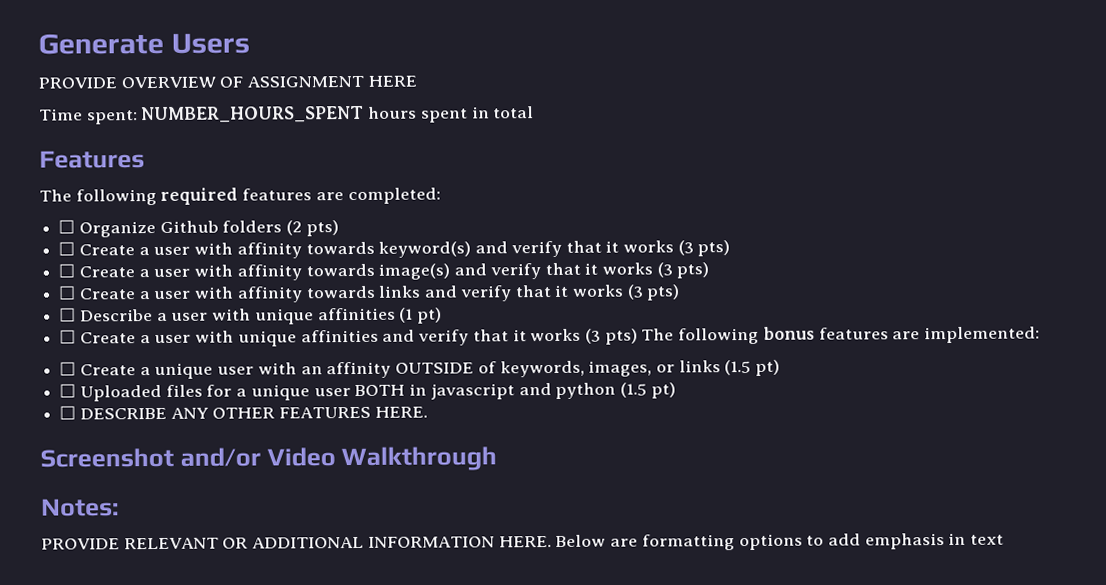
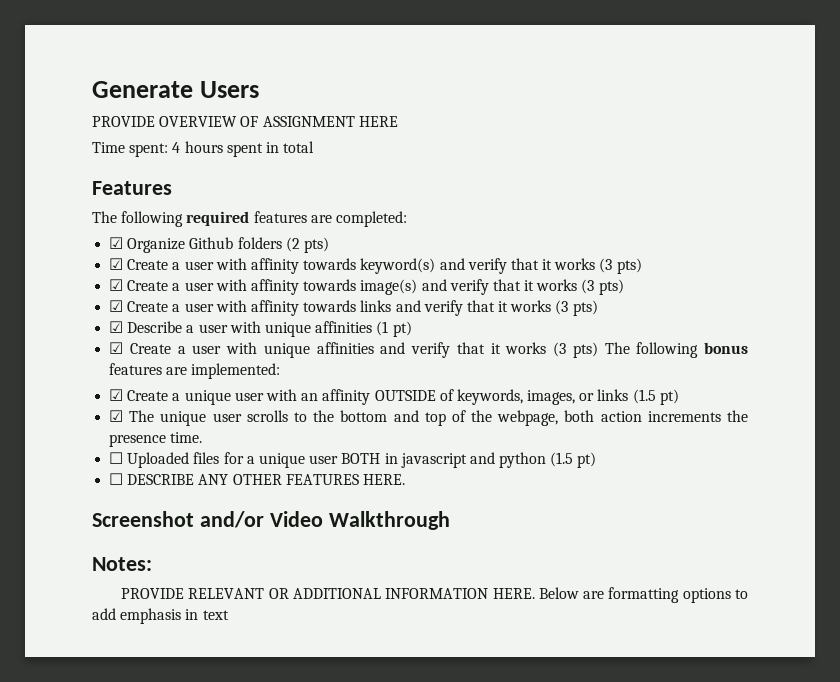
[141,105,365,124] NUMBER_HOURS_SPENT -> [172,142,181,153] 4
[58,219,76,234] ☐ -> [109,237,124,249] ☑
[58,241,76,256] ☐ -> [109,258,124,270] ☑
[58,263,76,278] ☐ -> [109,279,124,291] ☑
[58,285,77,300] ☐ -> [109,300,124,312] ☑
[59,307,77,322] ☐ -> [109,321,124,333] ☑
[59,329,77,344] ☐ -> [109,342,124,354] ☑
[59,361,77,376] ☐ -> [109,389,124,401] ☑
(781, 367) none -> [109,410,748,426] [109,432,203,447] // ☑ The unique user scrolls to the bottom and top of the webpage, both action increments the presence time.

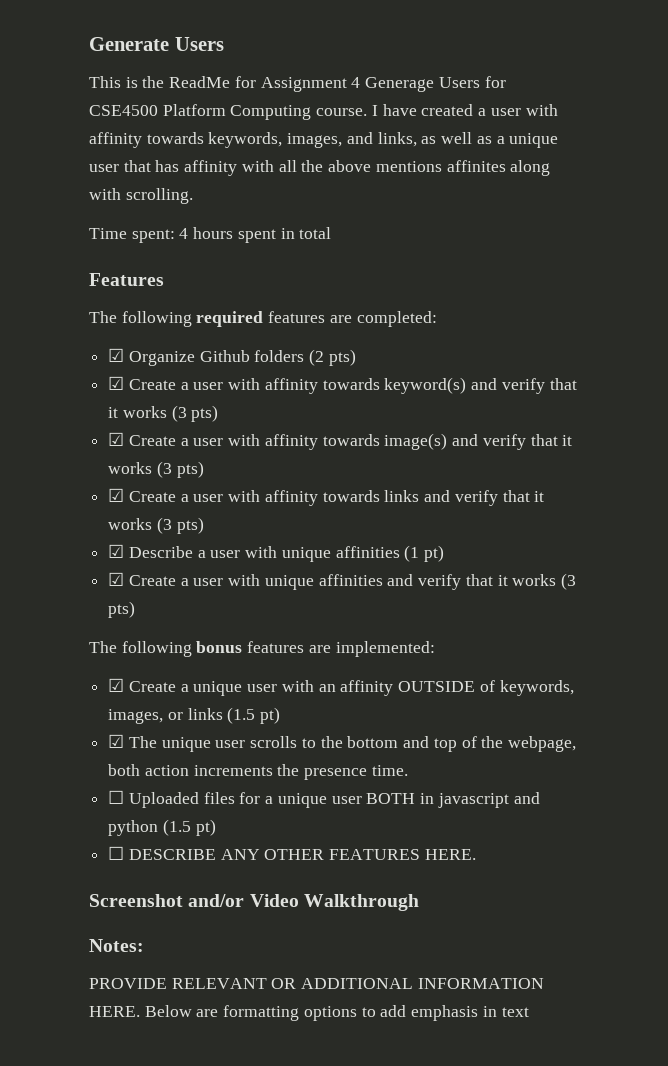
[92,116,398,127] PROVIDE OVERVIEW OF ASSIGNMENT HERE -> [89,76,506,92] [89,104,558,120] [89,132,559,148] [89,160,551,176] [89,188,193,204] This is the ReadMe for Assignment 4 Generage Users for CSE4500 Platform Computing course. I have created a user with affinity towards keywords, images, and links, as well as a unique user that has affinity with all the above mentions affinites along with scrolling.
(598, 350) none -> (136, 609) //

